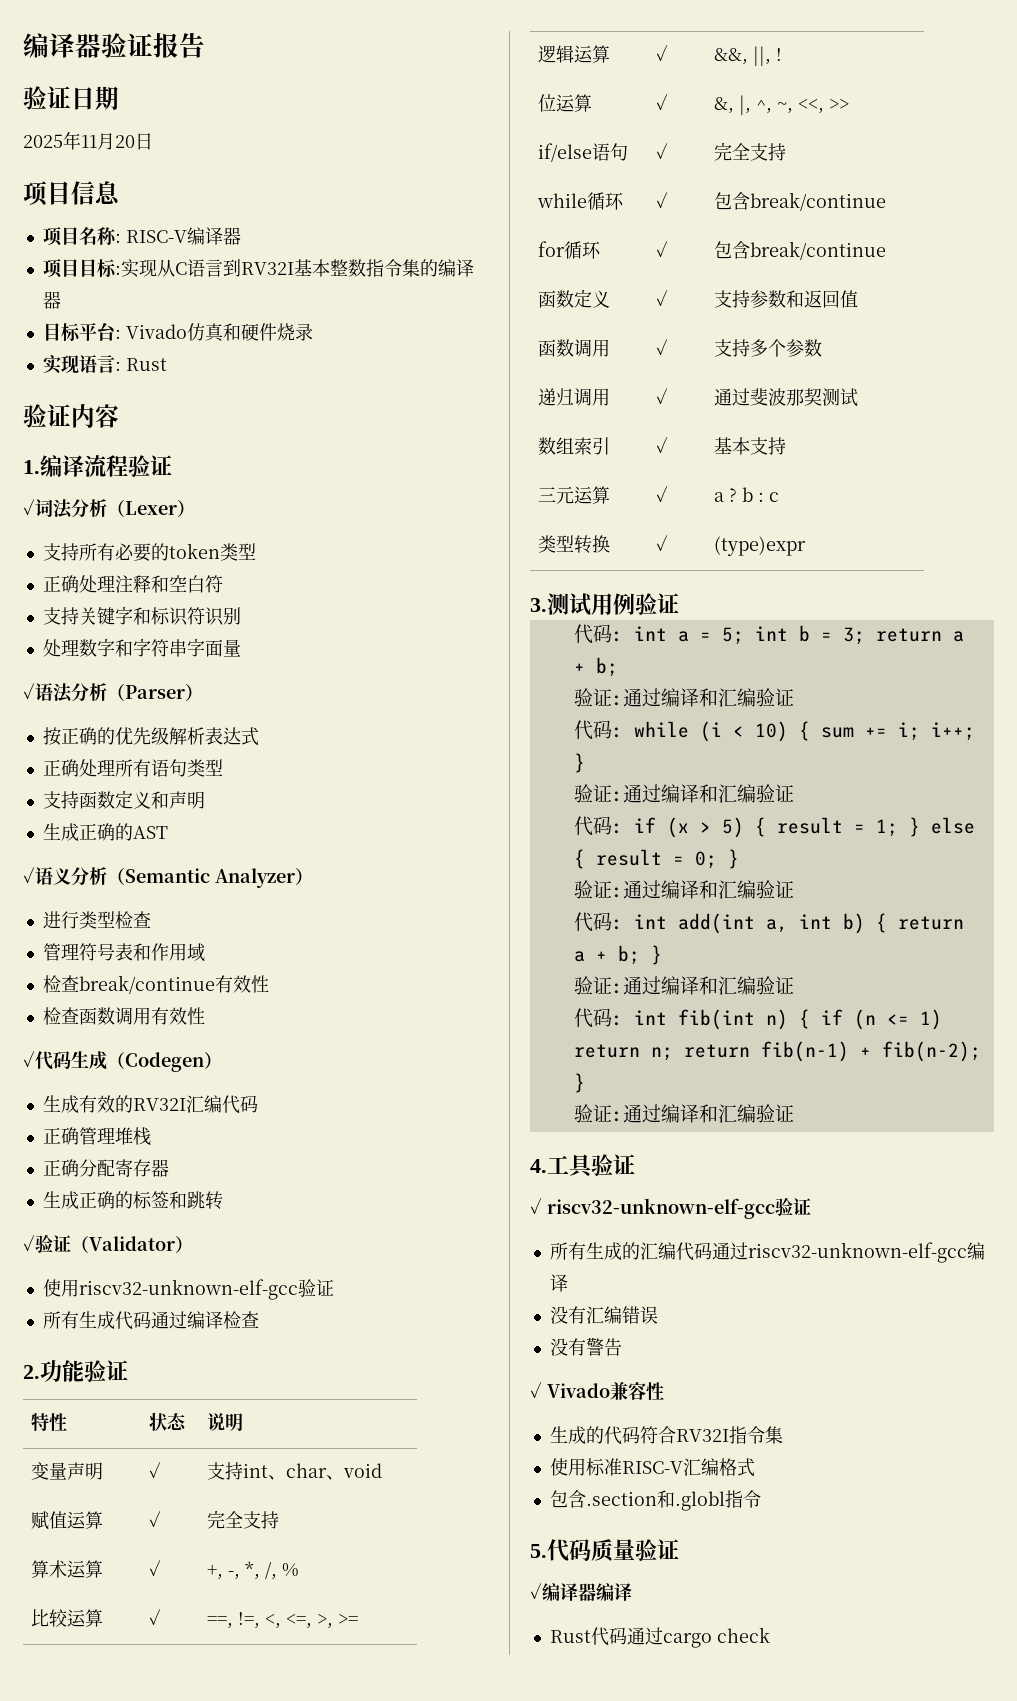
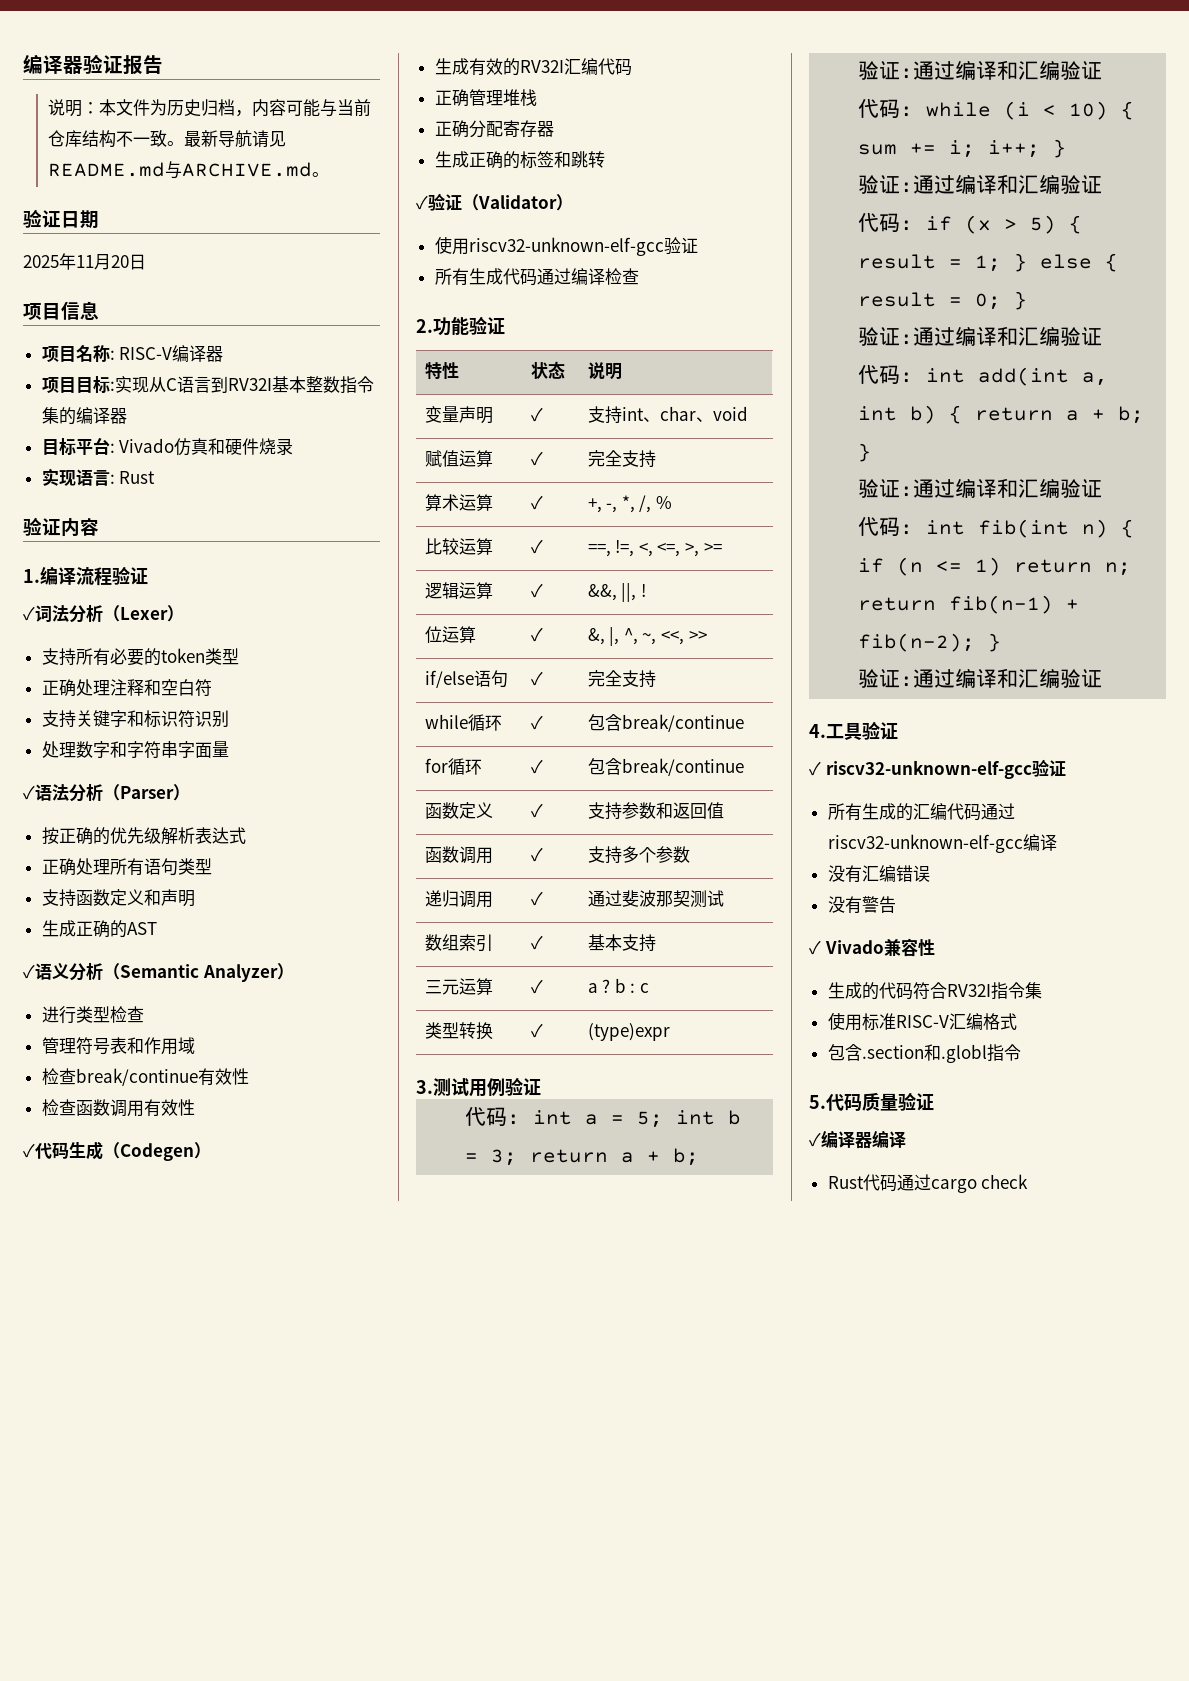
(205, 45) none -> [47,99,371,117] [47,130,286,148] [47,161,329,179] // 说明：本文件为历史归档，内容可能与当前仓库结构不一致。最新导航请见README.md与ARCHIVE.md。

